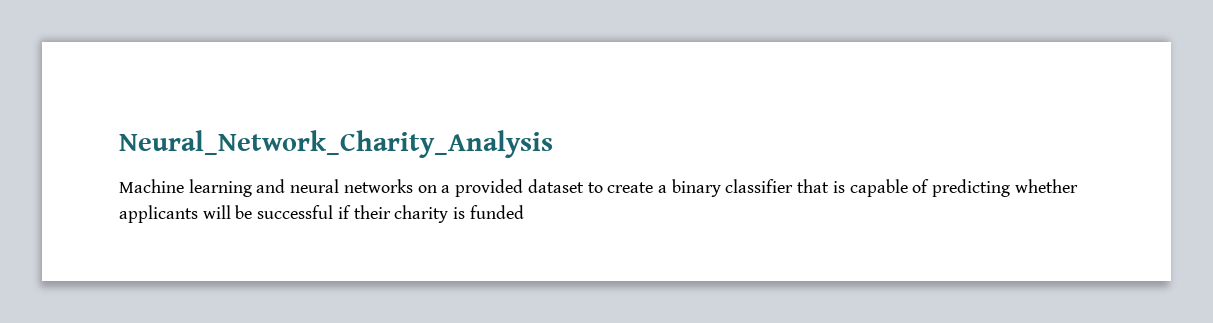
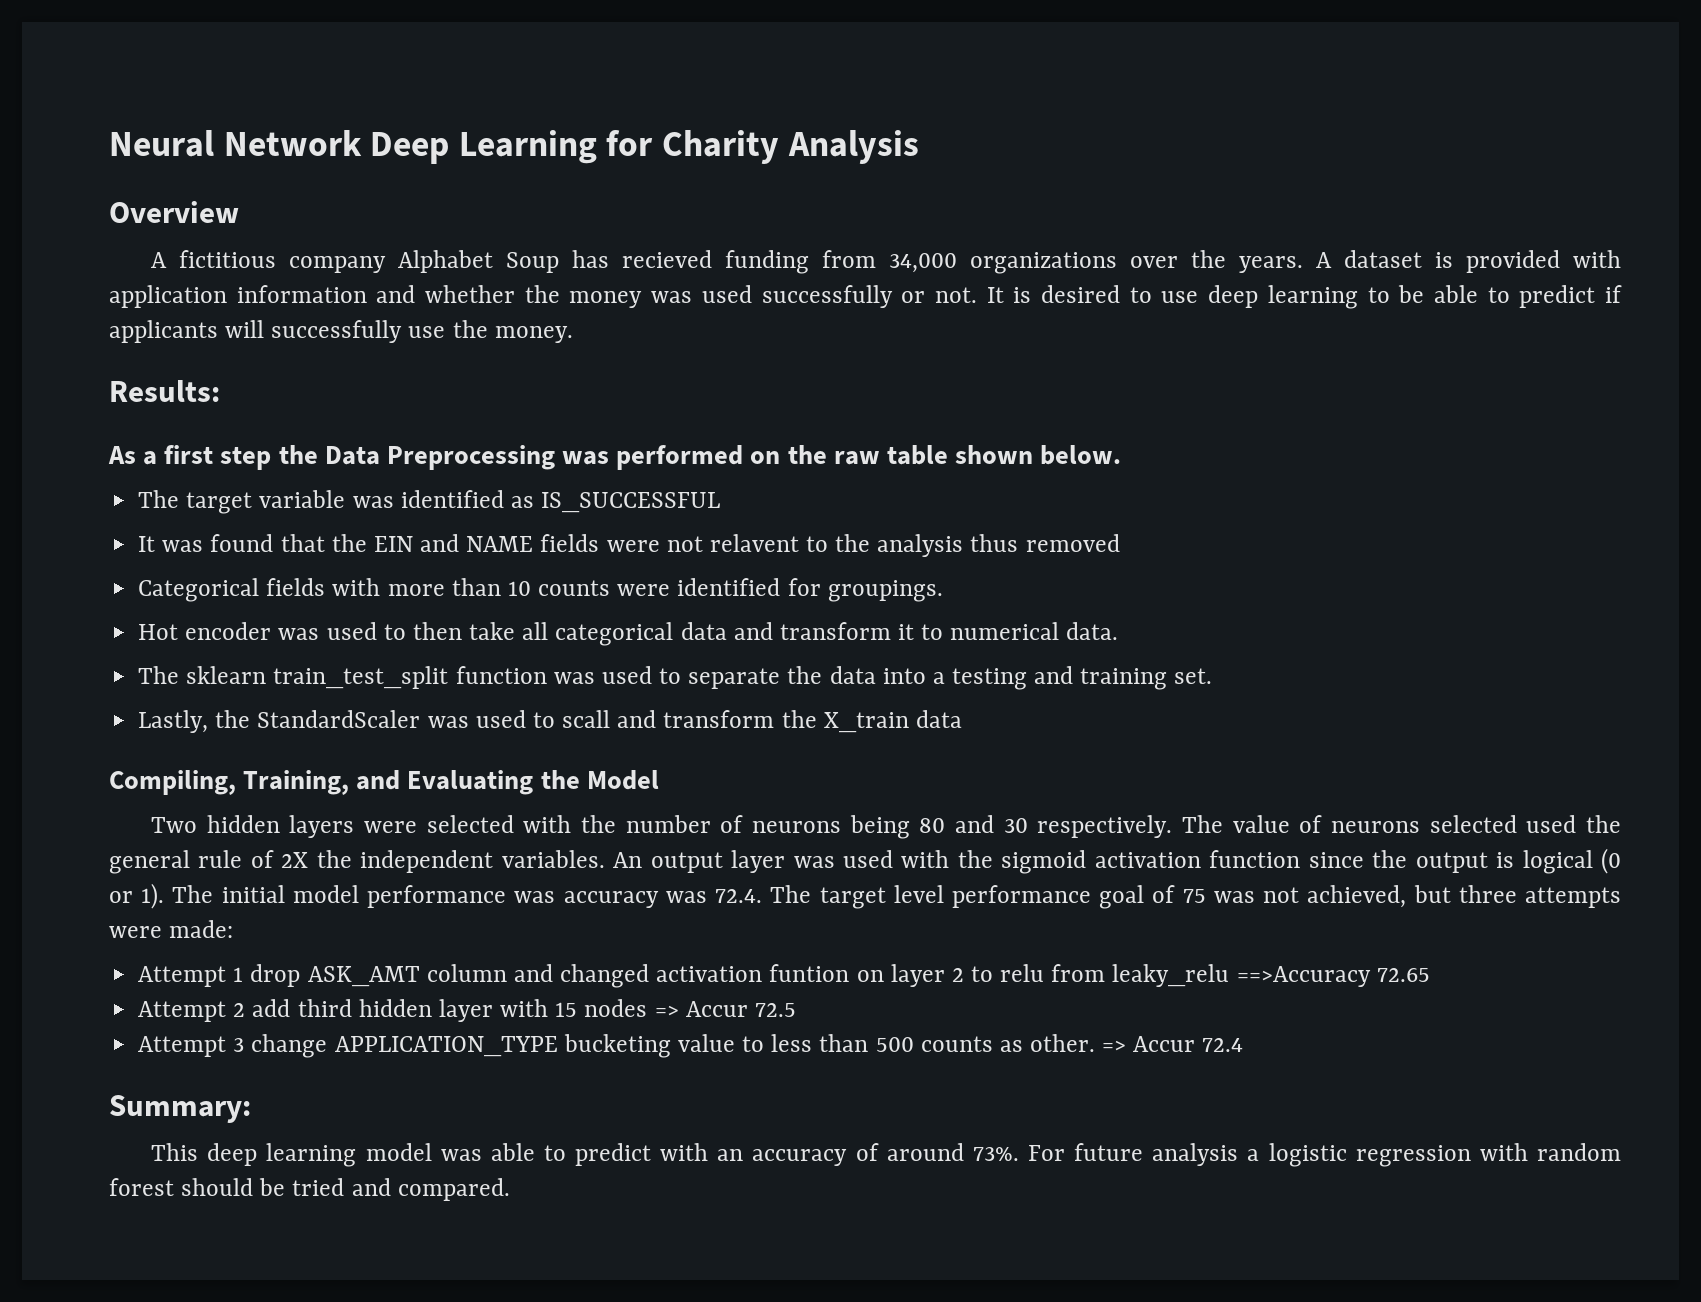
[119,130,553,158] [119,179,1078,197] [119,205,524,223] Neural_Network_Charity_Analysis // Machine learning and neural networks on a provided dataset to create a binary classifier that is capable of predicting whether applicants will be successful if their charity is funded -> [109,130,919,164] [109,201,239,223] [151,250,1621,274] [109,285,1622,309] [109,320,573,343] [109,380,220,402] [108,445,1122,470] [138,490,721,514] [138,534,1120,557] [138,578,943,602] [138,622,1119,646] [138,666,1213,690] [138,710,962,733] [109,770,659,795] [151,815,1622,839] [109,848,1622,874] [109,883,1622,909] [109,920,234,938] [138,964,1430,988] [138,999,796,1022] [138,1034,1244,1058] [109,1095,251,1123] [151,1143,1621,1167] [109,1178,510,1201] Neural Network Deep Learning for Charity Analysis // Overview // A fictitious company Alphabet Soup has recieved funding from 34,000 organizations over the years. A dataset is provided with application information and whether the money was used successfully or not. It is desired to use deep learning to be able to predict if applicants will successfully use the money. // Results: // As a first step the Data Preprocessing was performed on the raw table shown below. // The target variable was identified as IS_SUCCESSFUL // It was found that the EIN and NAME fields were not relavent to the analysis thus removed // Categorical fields with more than 10 counts were identified for groupings. // Hot encoder was used to then take all categorical data and transform it to numerical data. // The sklearn train_test_split function was used to separate the data into a testing and training set. // Lastly, the StandardScaler was used to scall and transform the X_train data // Compiling, Training, and Evaluating the Model // Two hidden layers were selected with the number of neurons being 80 and 30 respectively. The value of neurons selected used the general rule of 2X the independent variables. An output layer was used with the sigmoid activation function since the output is logical (0 or 1). The initial model performance was accuracy was 72.4. The target level performance goal of 75 was not achieved, but three attempts were made: // Attempt 1 drop ASK_AMT column and changed activation funtion on layer 2 to relu from leaky_relu ==>Accuracy 72.65 // Attempt 2 add third hidden layer with 15 nodes => Accur 72.5 // Attempt 3 change APPLICATION_TYPE bucketing value to less than 500 counts as other. => Accur 72.4 // Summary: // This deep learning model was able to predict with an accuracy of around 73%. For future analysis a logistic regression with random forest should be tried and compared.

